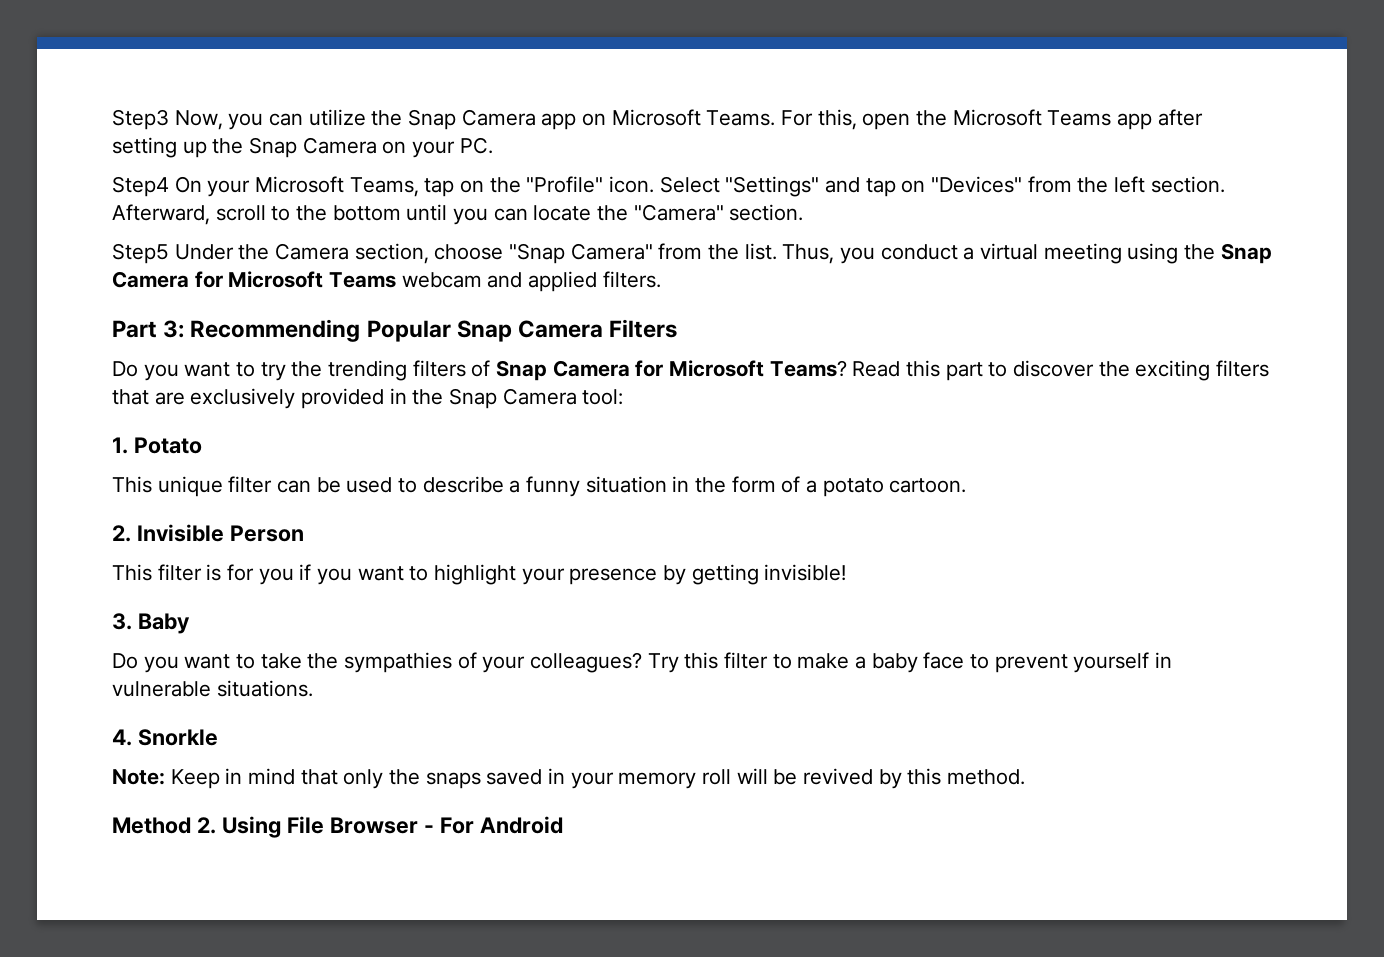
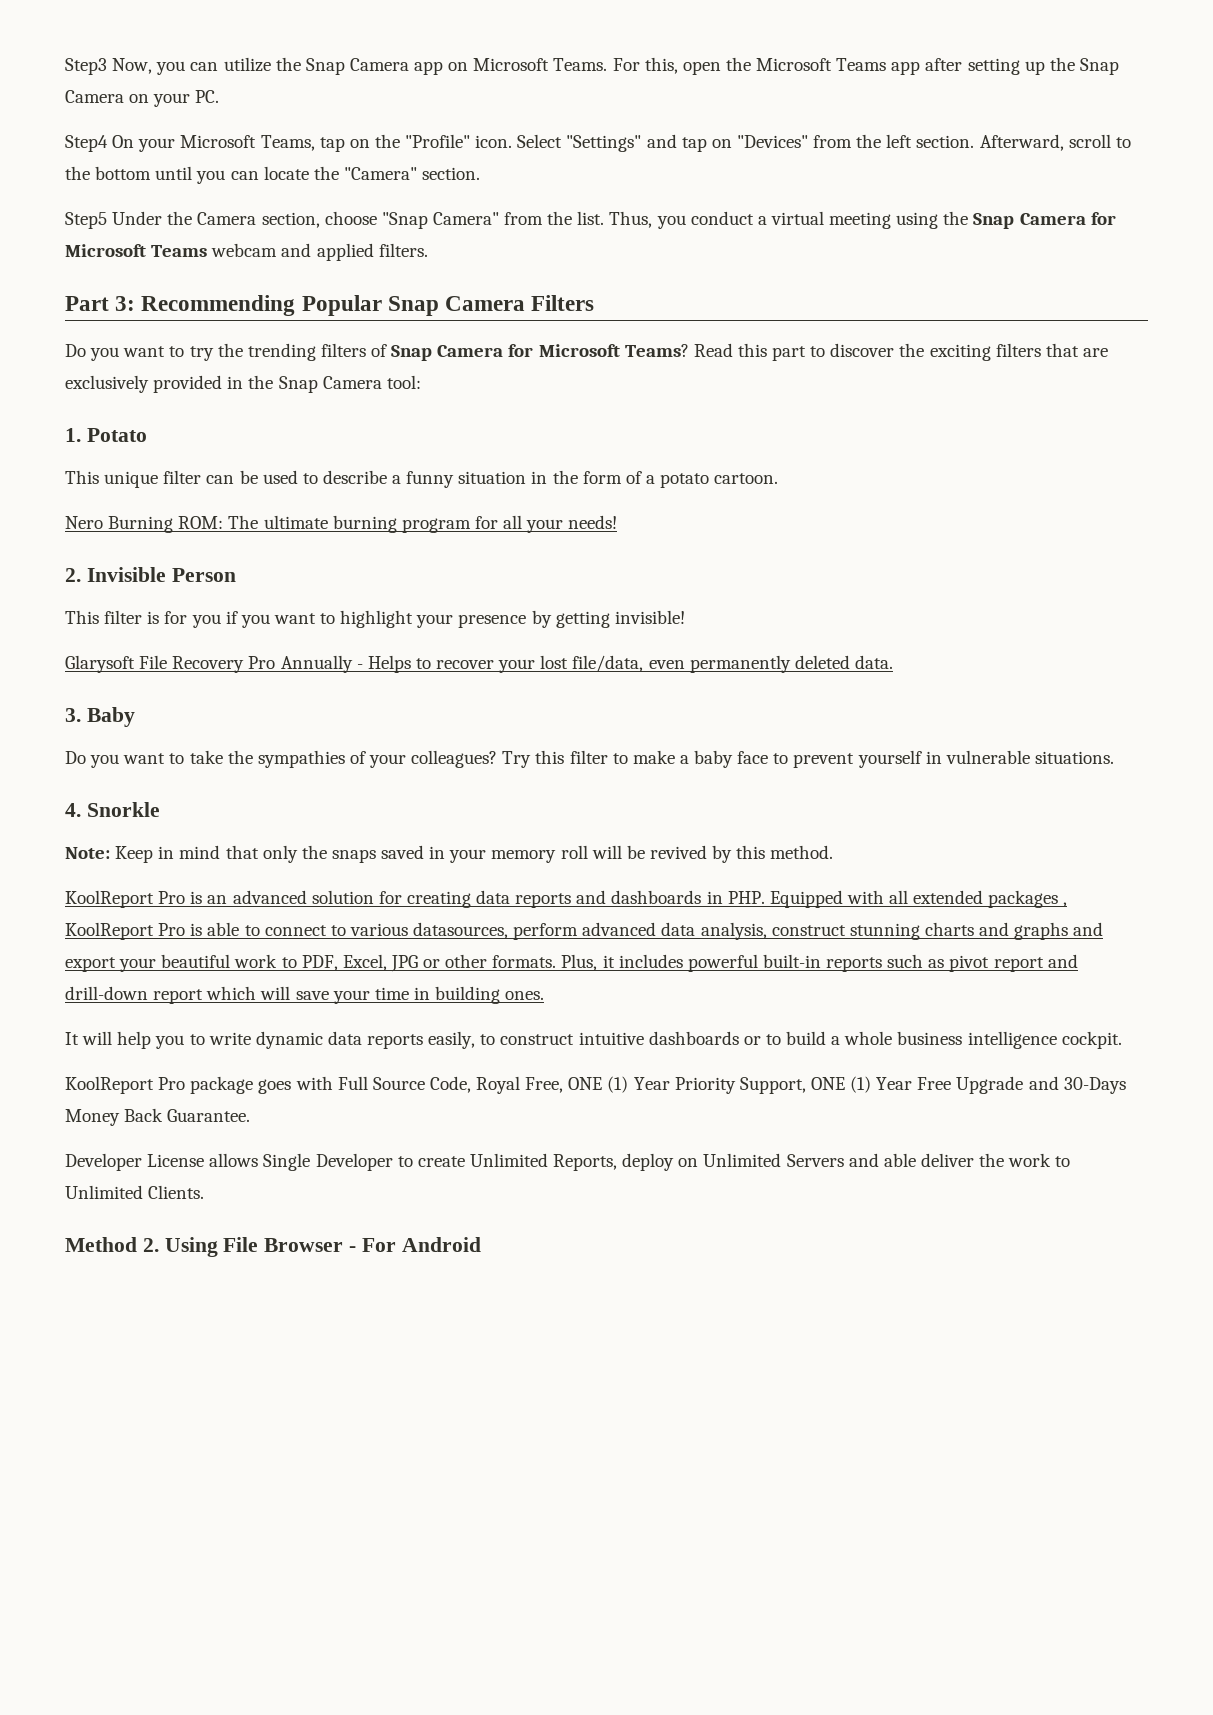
(967, 485) none -> [65,515,618,533] // Nero Burning ROM: The ultimate burning program for all your needs!
(847, 572) none -> [65,655,893,673] // Glarysoft File Recovery Pro Annually - Helps to recover your lost file/data, even permanently deleted data.
(1026, 777) none -> [65,890,1068,908] [65,922,1104,940] [65,954,1078,972] [65,986,545,1004] [65,1031,1122,1049] [65,1076,1126,1094] [65,1108,251,1126] [65,1153,1071,1171] [65,1185,205,1199] // KoolReport Pro is an advanced solution for creating data reports and dashboards in PHP. Equipped with all extended packages , KoolReport Pro is able to connect to various datasources, perform advanced data analysis, construct stunning charts and graphs and export your beautiful work to PDF, Excel, JPG or other formats. Plus, it includes powerful built-in reports such as pivot report and drill-down report which will save your time in building ones. // It will help you to write dynamic data reports easily, to construct intuitive dashboards or to build a whole business intelligence cockpit. // KoolReport Pro package goes with Full Source Code, Royal Free, ONE (1) Year Priority Support, ONE (1) Year Free Upgrade and 30-Days Money Back Guarantee. // Developer License allows Single Developer to create Unlimited Reports, deploy on Unlimited Servers and able deliver the work to Unlimited Clients.

